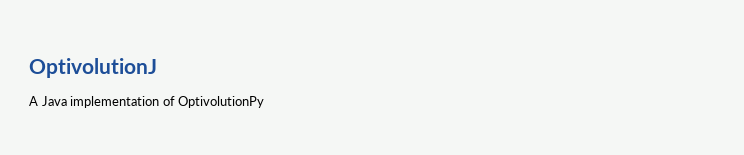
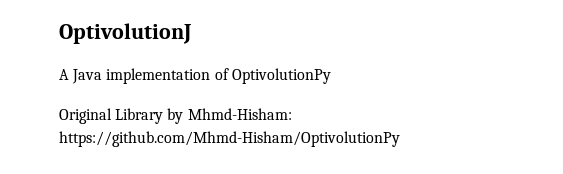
(265, 102) none -> [59,108,292,124] [59,131,400,147] // Original Library by Mhmd-Hisham: https://github.com/Mhmd-Hisham/OptivolutionPy

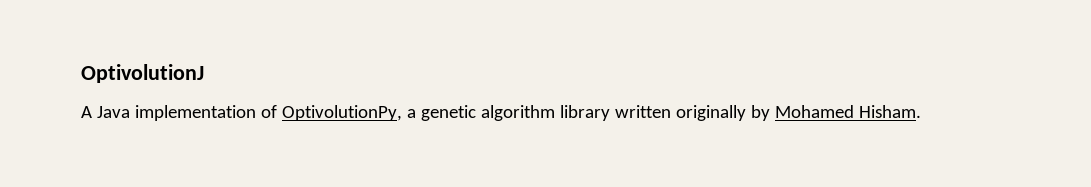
[231,68,331,84] [59,108,292,124] [59,131,400,147] OptivolutionPy // Original Library by Mhmd-Hisham: https://github.com/Mhmd-Hisham/OptivolutionPy -> [281,105,921,121] OptivolutionPy, a genetic algorithm library written originally by Mohamed Hisham.

